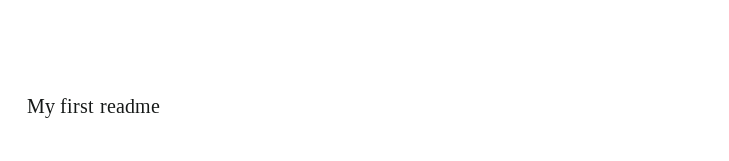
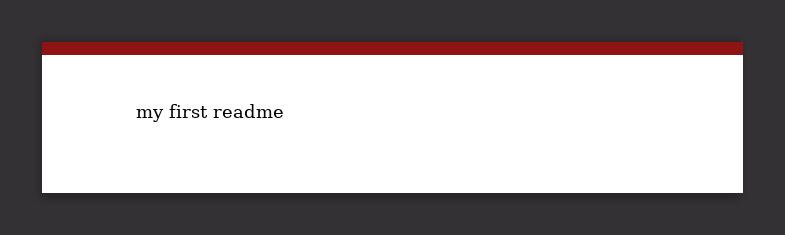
[27,99,55,118] My -> [136,109,164,122] my

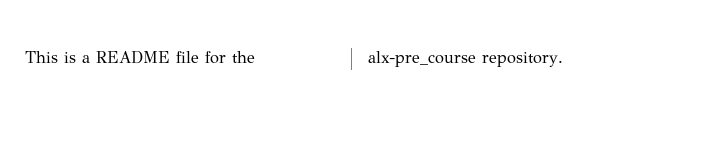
[136,104,284,122] my first readme -> [25,50,563,67] This is a README file for the alx-pre_course repository.

